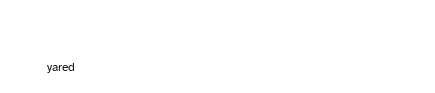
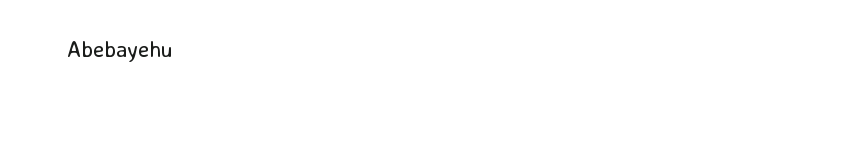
[47,63,75,73] yared -> [67,41,172,62] Abebayehu

